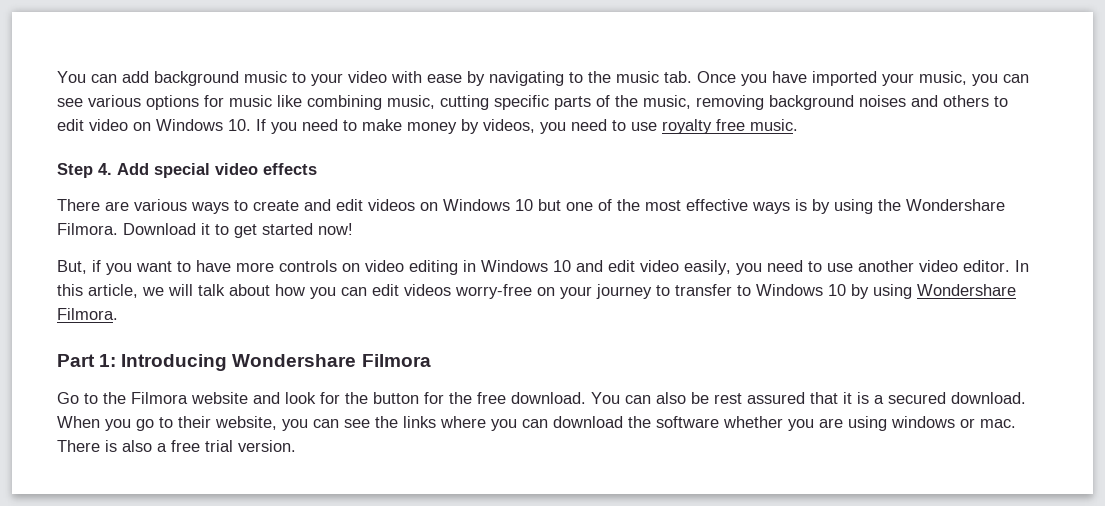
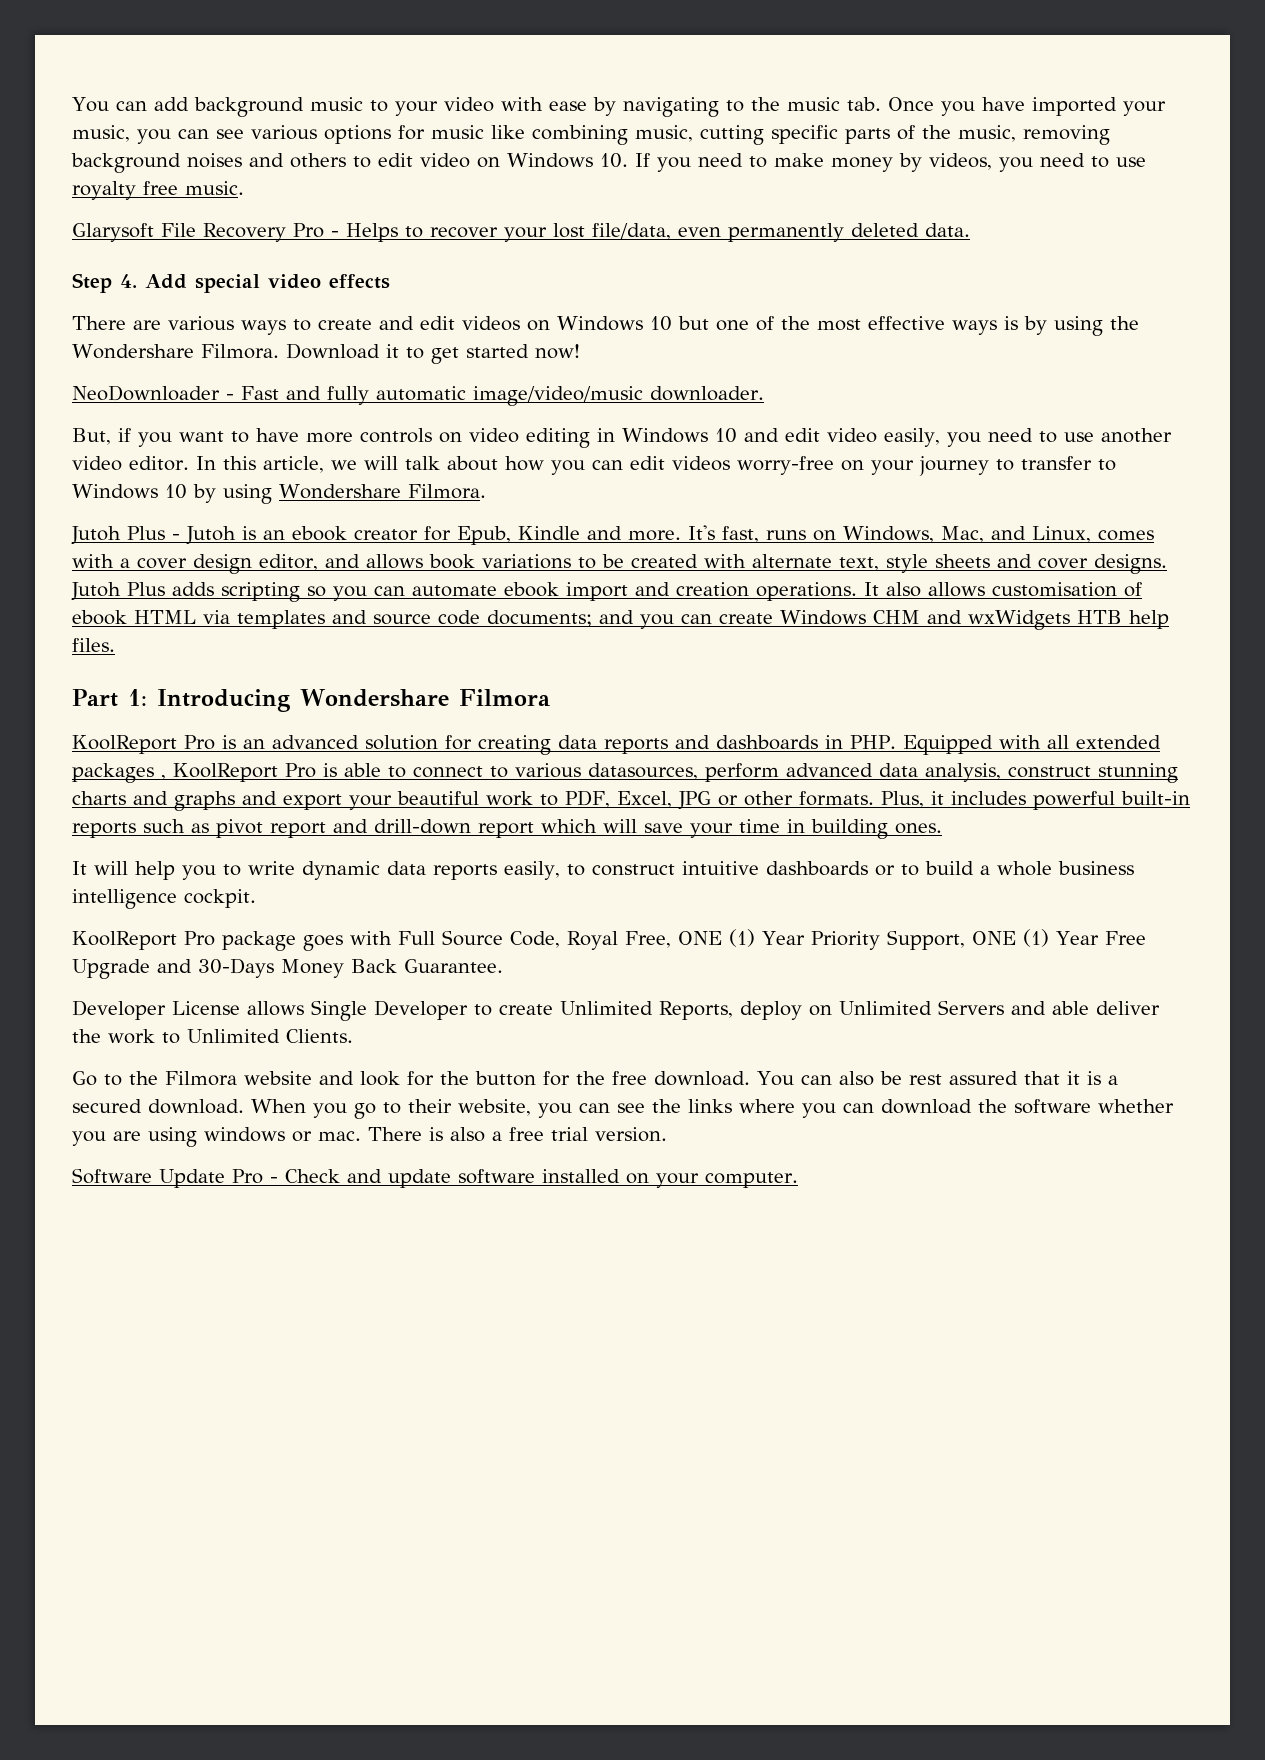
(798, 125) none -> [72,223,970,242] // Glarysoft File Recovery Pro - Helps to recover your lost file/data, even permanently deleted data.
(353, 229) none -> [72,385,764,406] // NeoDownloader - Fast and fully automatic image/video/music downloader.
(118, 314) none -> [71,525,1154,545] [72,554,1167,574] [71,582,1142,602] [72,610,1169,630] [72,638,115,652] // Jutoh Plus - Jutoh is an ebook creator for Epub, Kindle and more. It's fast, runs on Windows, Mac, and Linux, comes with a cover design editor, and allows book variations to be created with alternate text, style sheets and cover designs. Jutoh Plus adds scripting so you can automate ebook import and creation operations. It also allows customisation of ebook HTML via templates and source code documents; and you can create Windows CHM and wxWidgets HTB help files.
(431, 360) none -> [72,735,1161,755] [72,763,1178,783] [72,790,1190,811] [72,819,942,839] [72,861,1134,880] [72,889,256,909] [72,929,1146,951] [72,958,503,979] [72,1000,1160,1021] [72,1029,353,1044] // KoolReport Pro is an advanced solution for creating data reports and dashboards in PHP. Equipped with all extended packages , KoolReport Pro is able to connect to various datasources, perform advanced data analysis, construct stunning charts and graphs and export your beautiful work to PDF, Excel, JPG or other formats. Plus, it includes powerful built-in reports such as pivot report and drill-down report which will save your time in building ones. // It will help you to write dynamic data reports easily, to construct intuitive dashboards or to build a whole business intelligence cockpit. // KoolReport Pro package goes with Full Source Code, Royal Free, ONE (1) Year Priority Support, ONE (1) Year Free Upgrade and 30-Days Money Back Guarantee. // Developer License allows Single Developer to create Unlimited Reports, deploy on Unlimited Servers and able deliver the work to Unlimited Clients.
(296, 446) none -> [72,1168,798,1188] // Software Update Pro - Check and update software installed on your computer.

